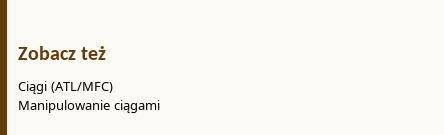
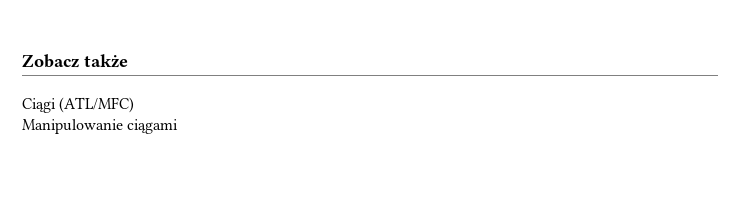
[81,46,107,60] też -> [84,54,128,68] także

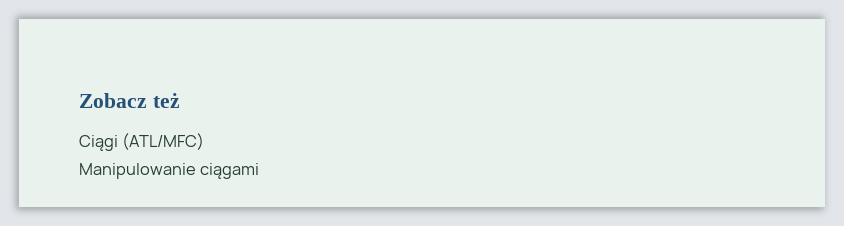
[84,54,128,68] także -> [152,93,180,108] też

